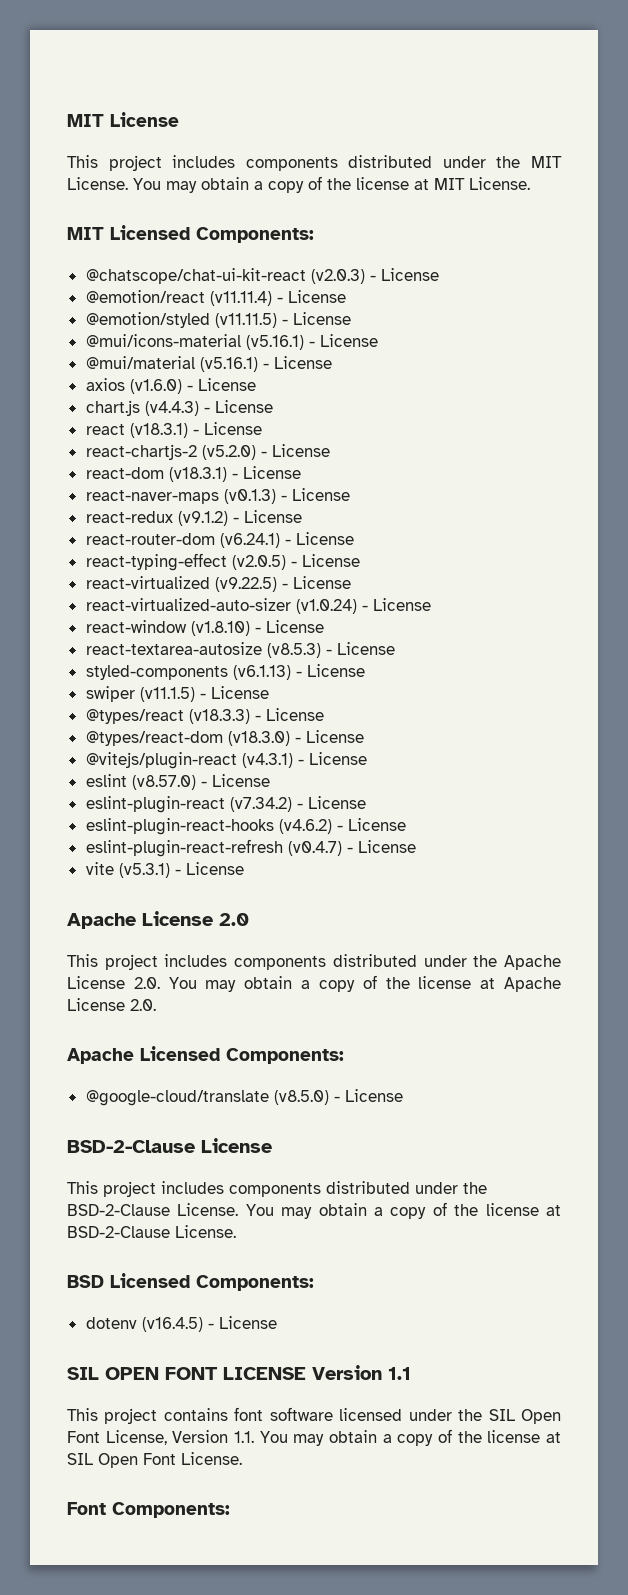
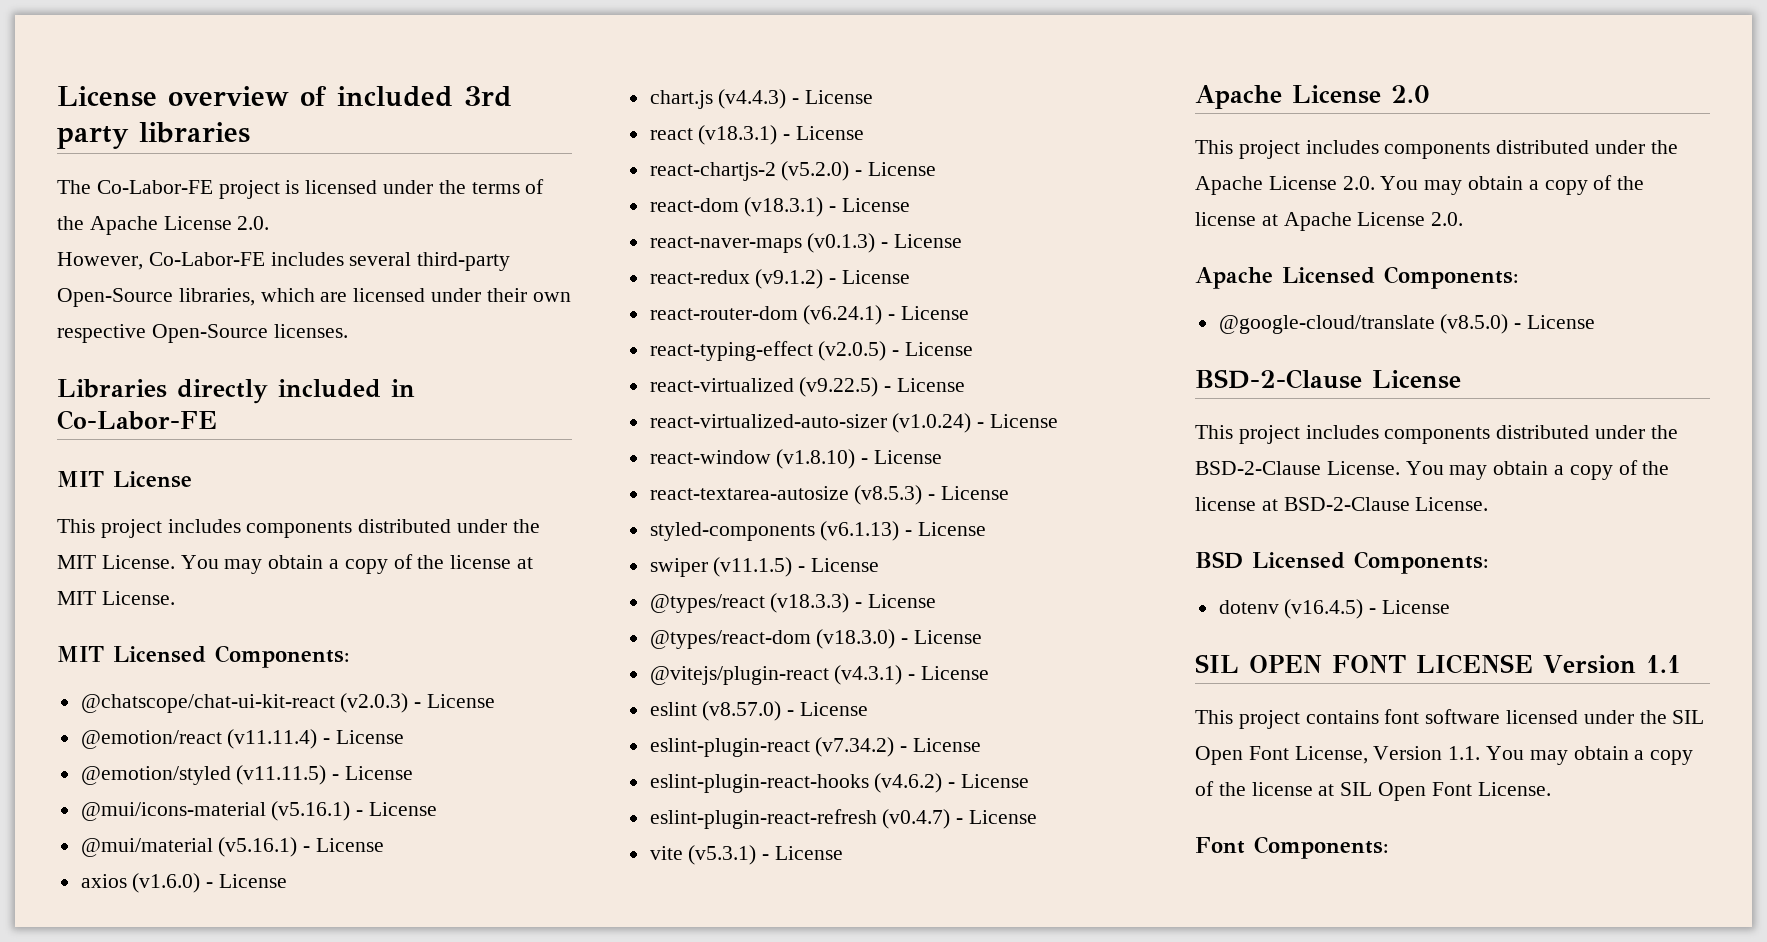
(67, 120) none -> [57,86,512,107] [57,122,250,149] [57,179,545,199] [57,216,270,235] [57,252,511,271] [57,288,571,307] [57,324,348,343] [57,379,415,404] [57,410,217,430] License overview of included 3rd party libraries // The Co-Labor-FE project is licensed under the terms of the Apache License 2.0. // However, Co-Labor-FE includes several third-party Open-Source libraries, which are licensed under their own respective Open-Source licenses. // Libraries directly included in Co-Labor-FE //

